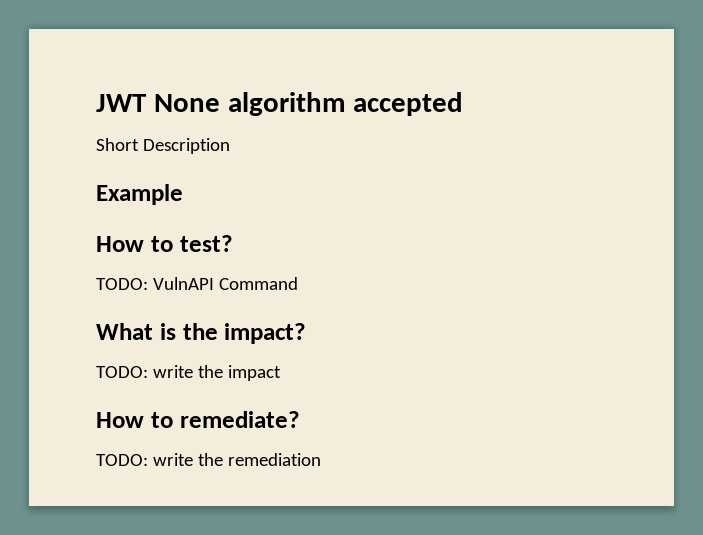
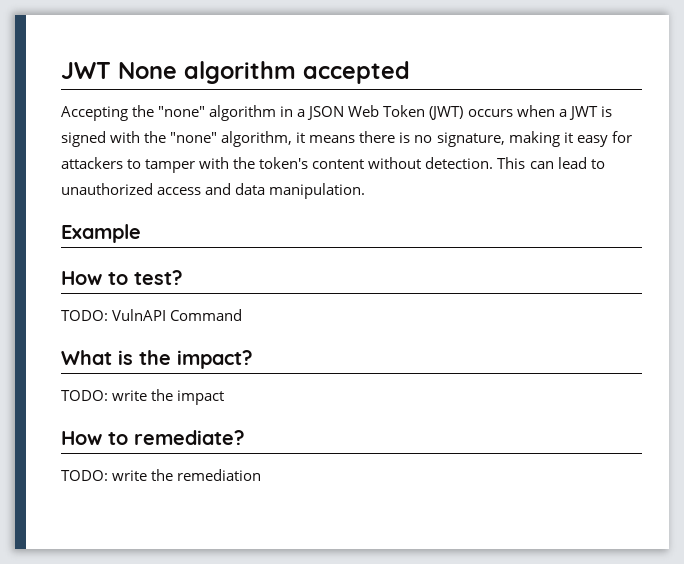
[96,138,230,154] Short Description -> [61,105,612,121] [61,131,632,147] [61,157,605,173] [61,183,366,199] Accepting the "none" algorithm in a JSON Web Token (JWT) occurs when a JWT is signed with the "none" algorithm, it means there is no signature, making it easy for attackers to tamper with the token's content without detection. This can lead to unauthorized access and data manipulation.

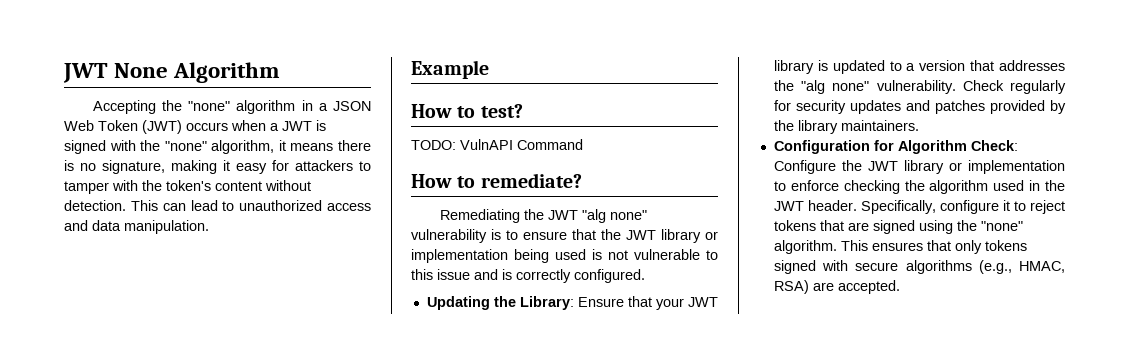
[184,61,410,84] algorithm accepted -> [173,62,281,83] Algorithm
[61,350,253,369] [61,389,225,405] [61,430,245,445] [61,469,262,481] What is the impact? // TODO: write the impact // How to remediate? // TODO: write the remediation -> [411,173,582,188] [439,209,647,223] [411,229,718,243] [411,249,718,263] [411,269,645,283] [426,296,718,310] [773,60,1065,74] [773,80,1066,94] [773,100,1066,114] [773,120,919,134] [773,140,1018,154] [773,160,1065,174] [773,180,1065,194] [773,200,1065,214] [773,220,1023,234] [773,240,1027,254] [773,260,1065,274] [773,280,900,294] How to remediate? // Remediating the JWT "alg none" vulnerability is to ensure that the JWT library or implementation being used is not vulnerable to this issue and is correctly configured. // Updating the Library: Ensure that your JWT library is updated to a version that addresses the "alg none" vulnerability. Check regularly for security updates and patches provided by the library maintainers. // Configuration for Algorithm Check: Configure the JWT library or implementation to enforce checking the algorithm used in the JWT header. Specifically, configure it to reject tokens that are signed using the "none" algorithm. This ensures that only tokens signed with secure algorithms (e.g., HMAC, RSA) are accepted.

